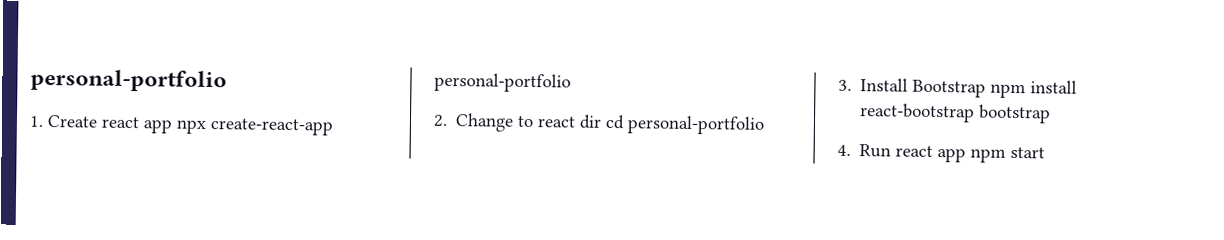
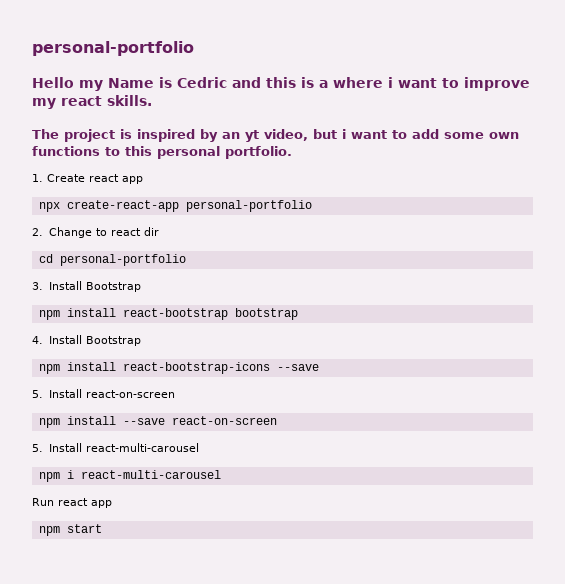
[30,68,227,93] personal-portfolio -> [32,41,194,56] [32,77,530,91] [32,95,152,109] [32,129,519,142] [32,146,292,159] personal-portfolio // Hello my Name is Cedric and this is a where i want to improve my react skills. // The project is inspired by an yt video, but i want to add some own functions to this personal portfolio.
(172, 126) none -> (143, 180) //
(603, 121) none -> (159, 231) //
(987, 88) none -> (141, 287) //
(851, 150) none -> [48,335,141,346] [38,362,319,374] [32,389,175,398] [38,416,277,428] [32,443,199,452] [38,470,221,482] Install Bootstrap // npm install react-bootstrap-icons --save // 5. Install react-on-screen // npm install --save react-on-screen // 5. Install react-multi-carousel // npm i react-multi-carousel //
(967, 155) none -> (112, 504) //

